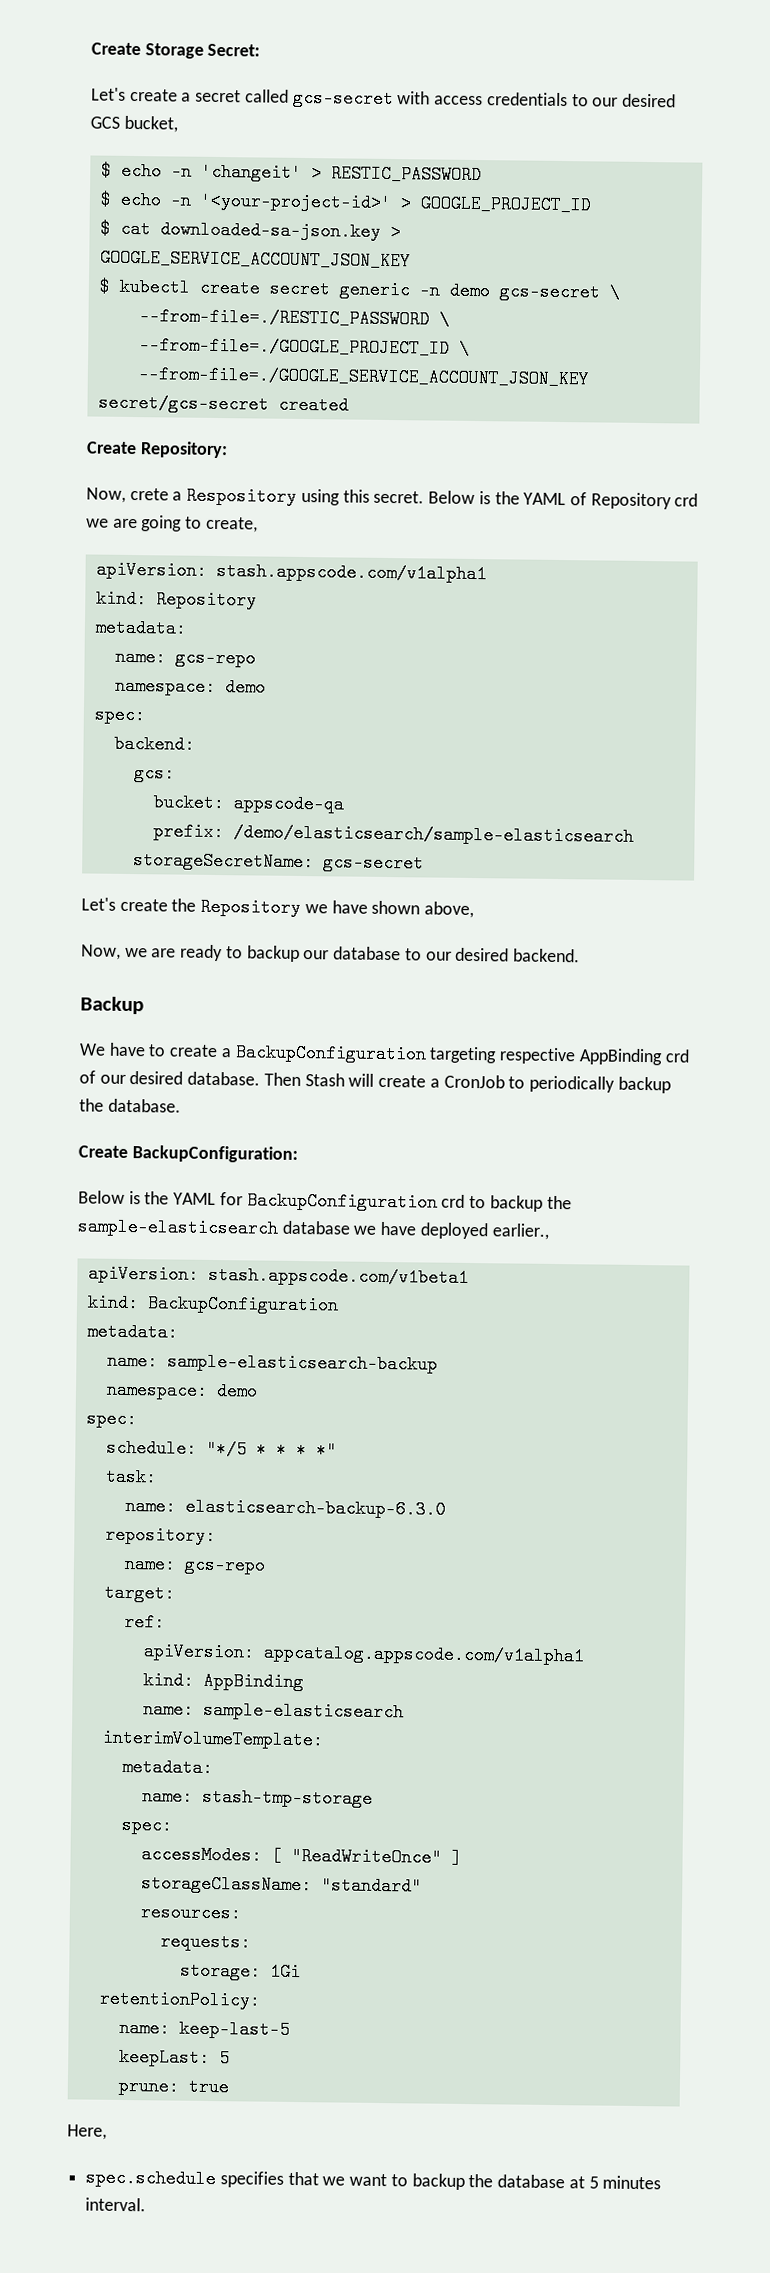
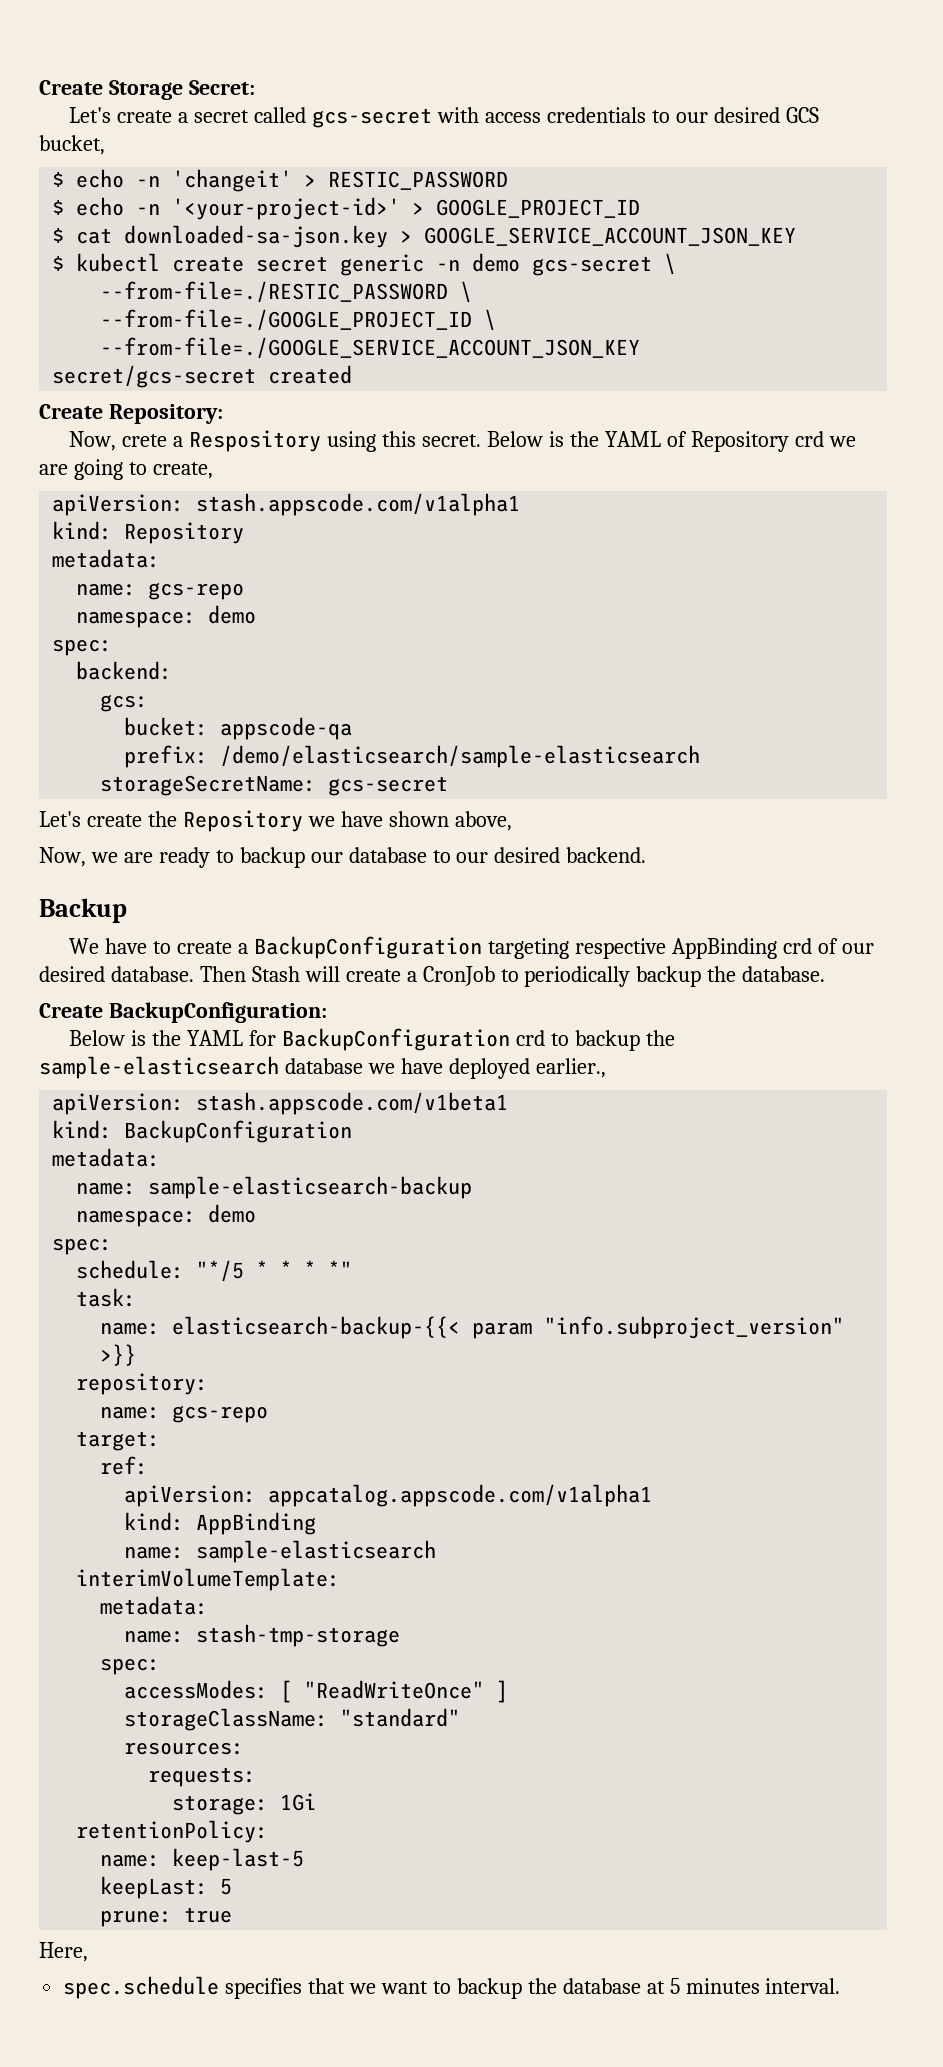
[184,1497,446,1519] elasticsearch-backup-6.3.0 -> [172,1316,845,1339] [100,1344,137,1366] elasticsearch-backup-{{< param "info.subproject_version" >}}

